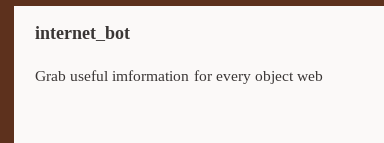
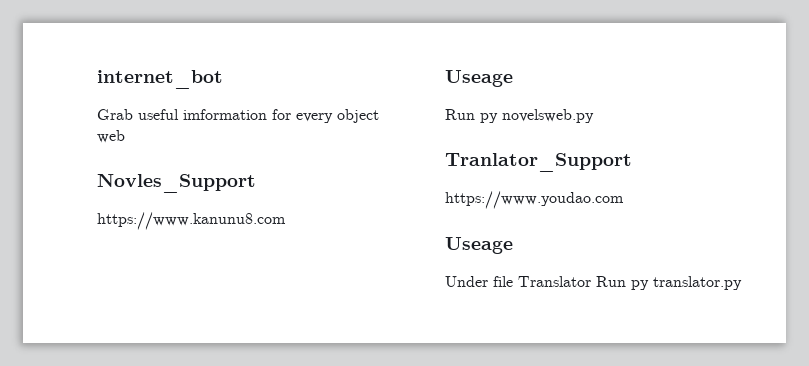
(324, 76) none -> [97,174,256,193] [97,212,286,230] [445,70,513,87] [445,109,594,123] [445,153,632,172] [445,191,624,209] [445,237,513,254] [445,276,742,290] // Novles_Support // https://www.kanunu8.com // Useage // Run py novelsweb.py // Tranlator_Support // https://www.youdao.com // Useage // Under file Translator Run py translator.py

